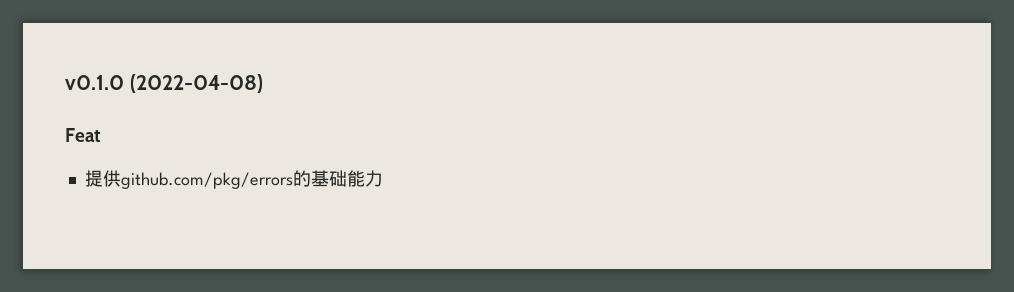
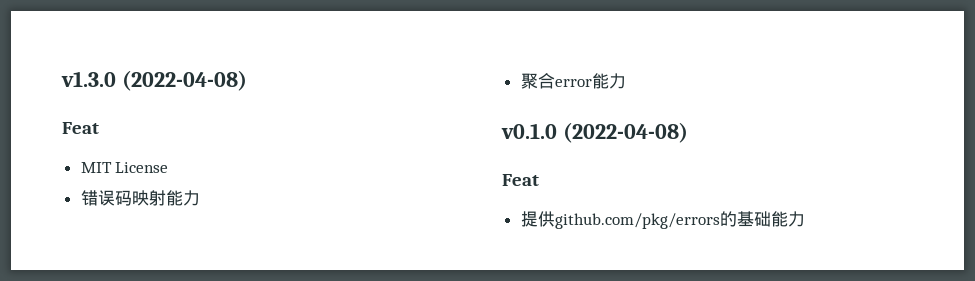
(65, 82) none -> [61,70,247,91] [62,122,99,134] [80,162,169,173] [80,190,200,206] [520,73,626,89] v1.3.0 (2022-04-08) // Feat // MIT License // 错误码映射能力 // 聚合error能力 //

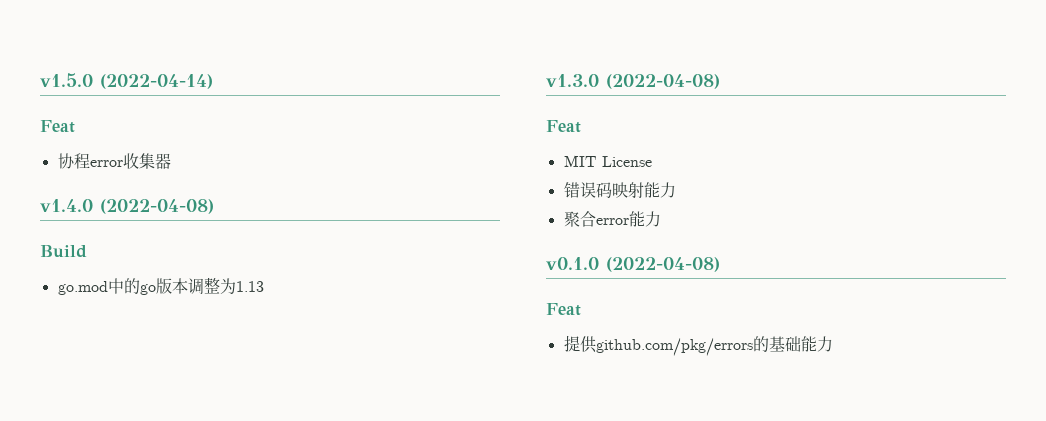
(61, 79) none -> [40,73,213,89] [40,120,75,133] [57,153,171,169] [40,199,214,214] [40,245,87,258] [57,277,264,295] v1.5.0 (2022-04-14) // Feat // 协程error收集器 // v1.4.0 (2022-04-08) // Build // go.mod中的go版本调整为1.13 //

